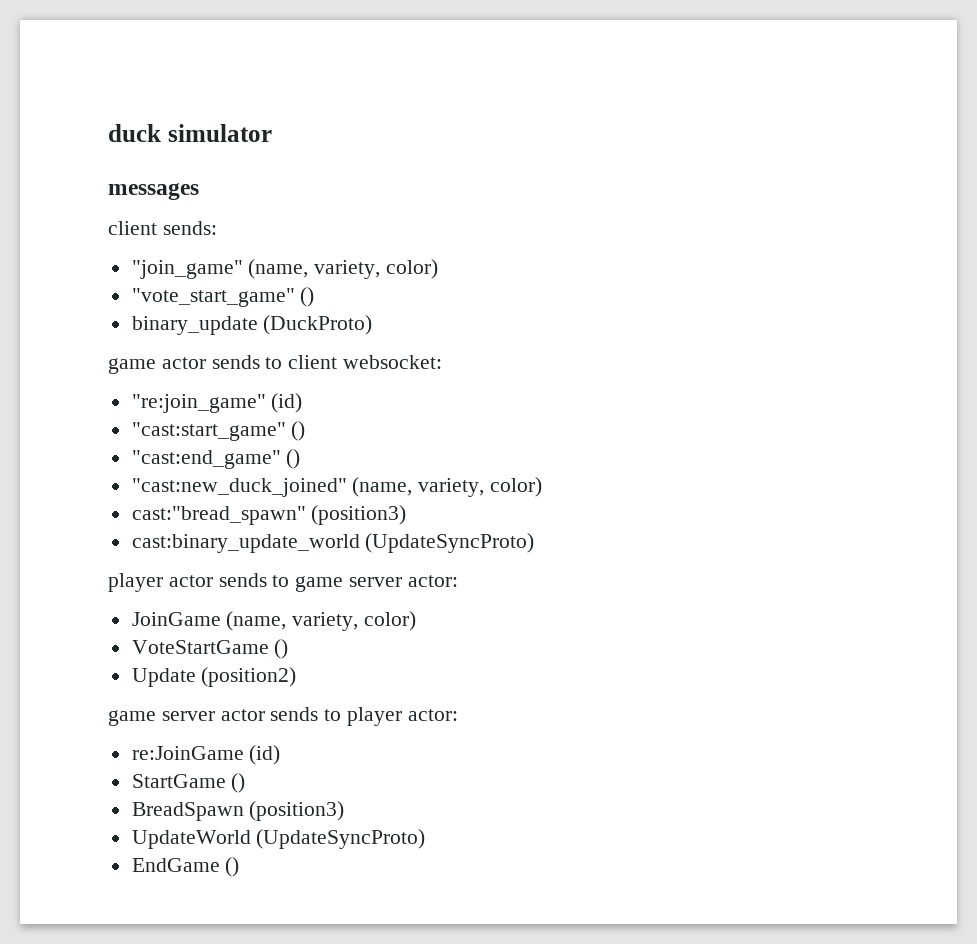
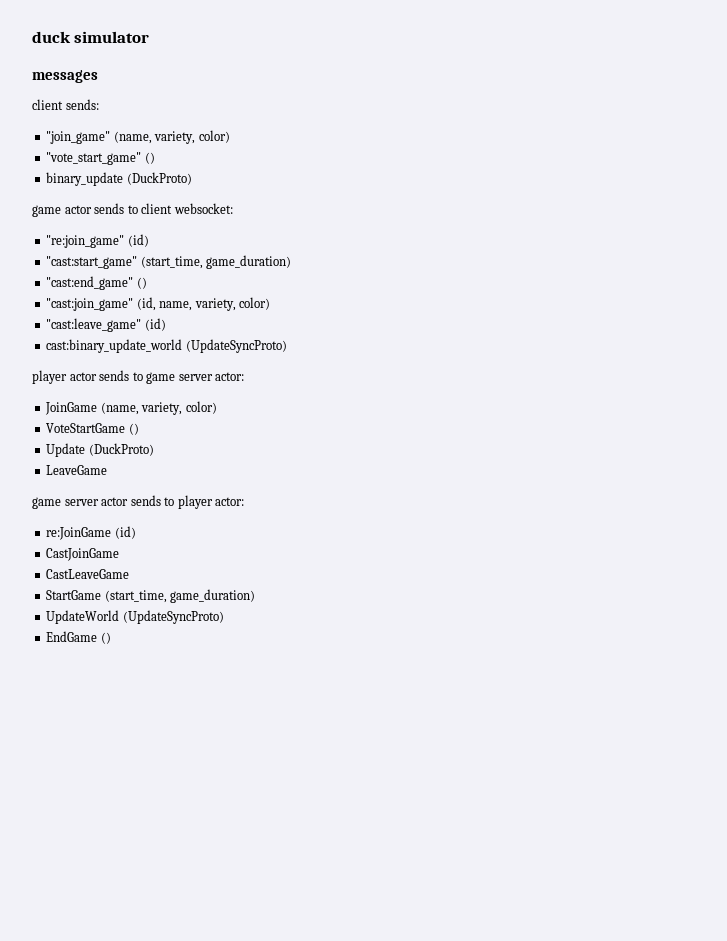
[291,421,306,441] () -> [140,255,292,269] (start_time, game_duration)
[131,477,543,497] [131,505,407,525] "cast:new_duck_joined" (name, variety, color) // cast:"bread_spawn" (position3) -> [46,297,271,311] [46,318,166,332] "cast:join_game" (id, name, variety, color) // "cast:leave_game" (id)
[201,667,297,687] (position2) -> [88,443,154,456] [46,465,108,475] (DuckProto) // LeaveGame
(281, 755) none -> [46,548,120,561] [46,569,130,579] // CastJoinGame // CastLeaveGame
[231,773,246,793] [131,801,345,821] () // BreadSpawn (position3) -> [104,589,256,603] (start_time, game_duration)

